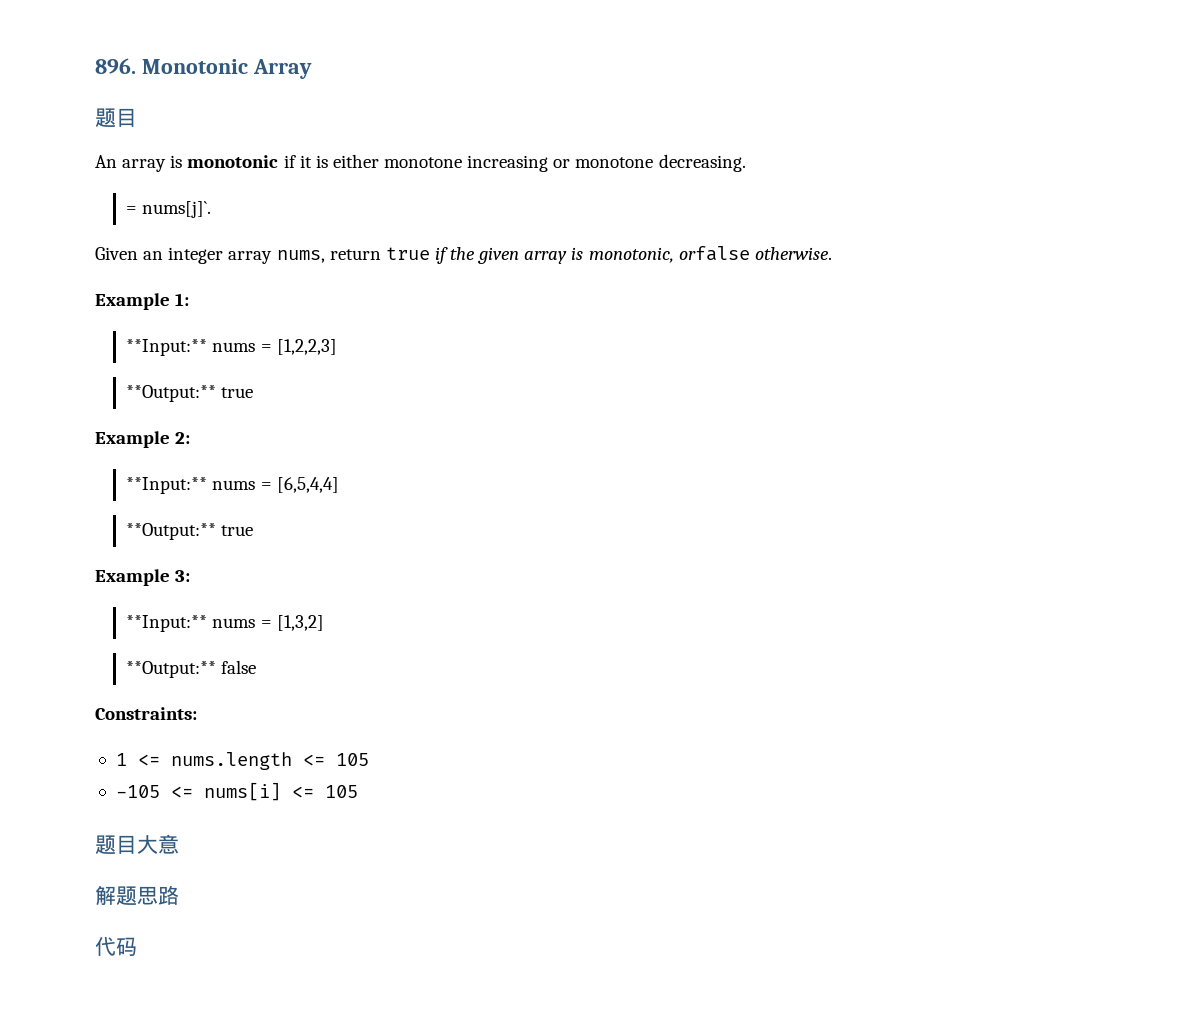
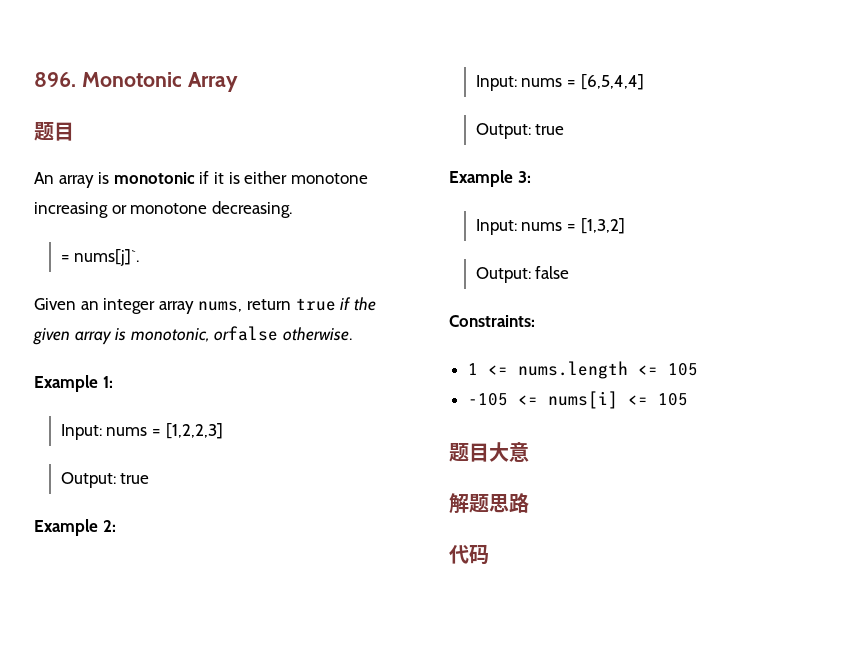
[126,339,208,356] **Input:** -> [60,424,102,440] Input:
[126,385,217,402] **Output:** -> [60,472,116,488] Output:
[126,477,208,494] **Input:** -> [475,75,517,91] Input:
[126,523,217,540] **Output:** -> [475,123,531,139] Output:
[126,615,208,632] **Input:** -> [475,219,517,235] Input:
[126,661,217,678] **Output:** -> [475,267,531,283] Output:

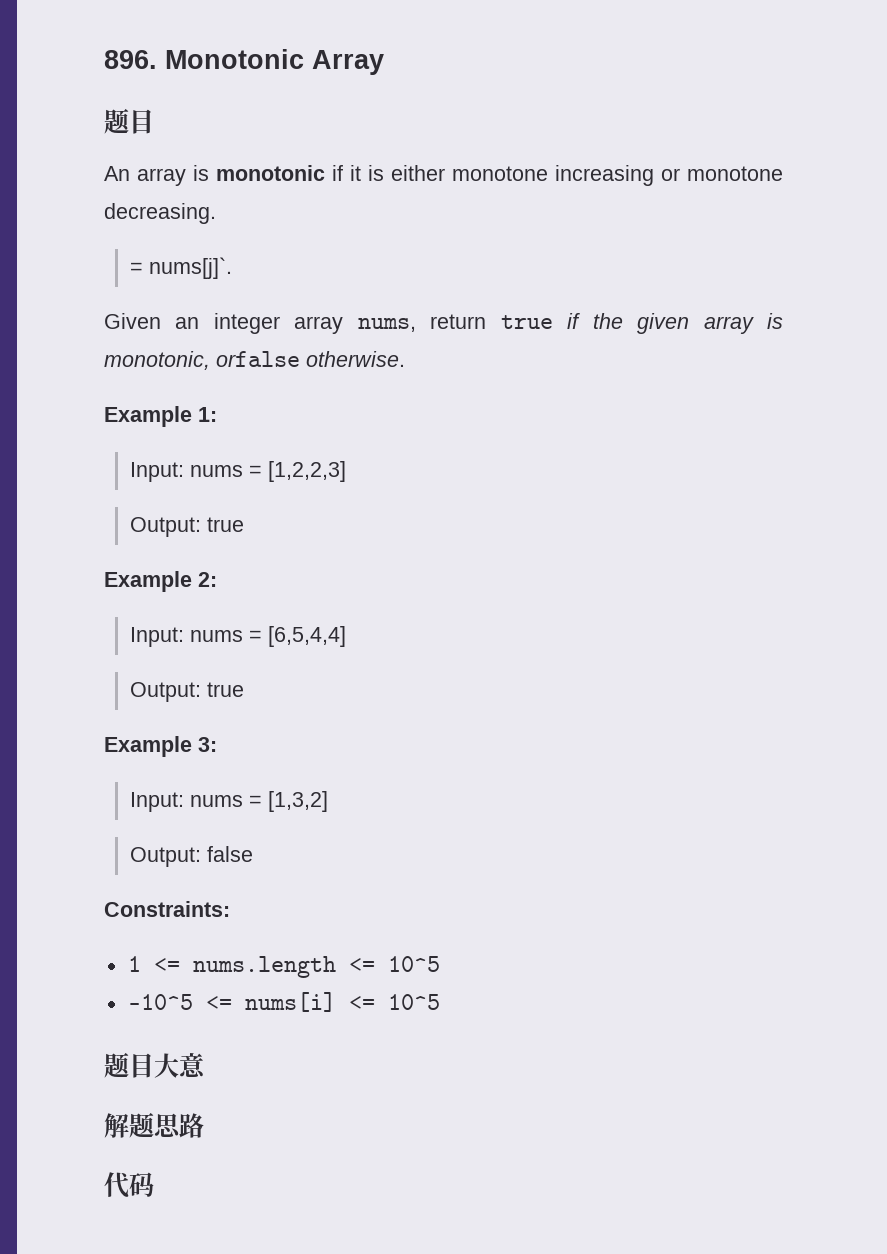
[667,363,698,376] [467,393,508,406] 105 // -105 -> [387,956,440,972] [127,994,193,1010] 10^5 // -10^5
[657,393,688,406] 105 -> [387,994,440,1010] 10^5

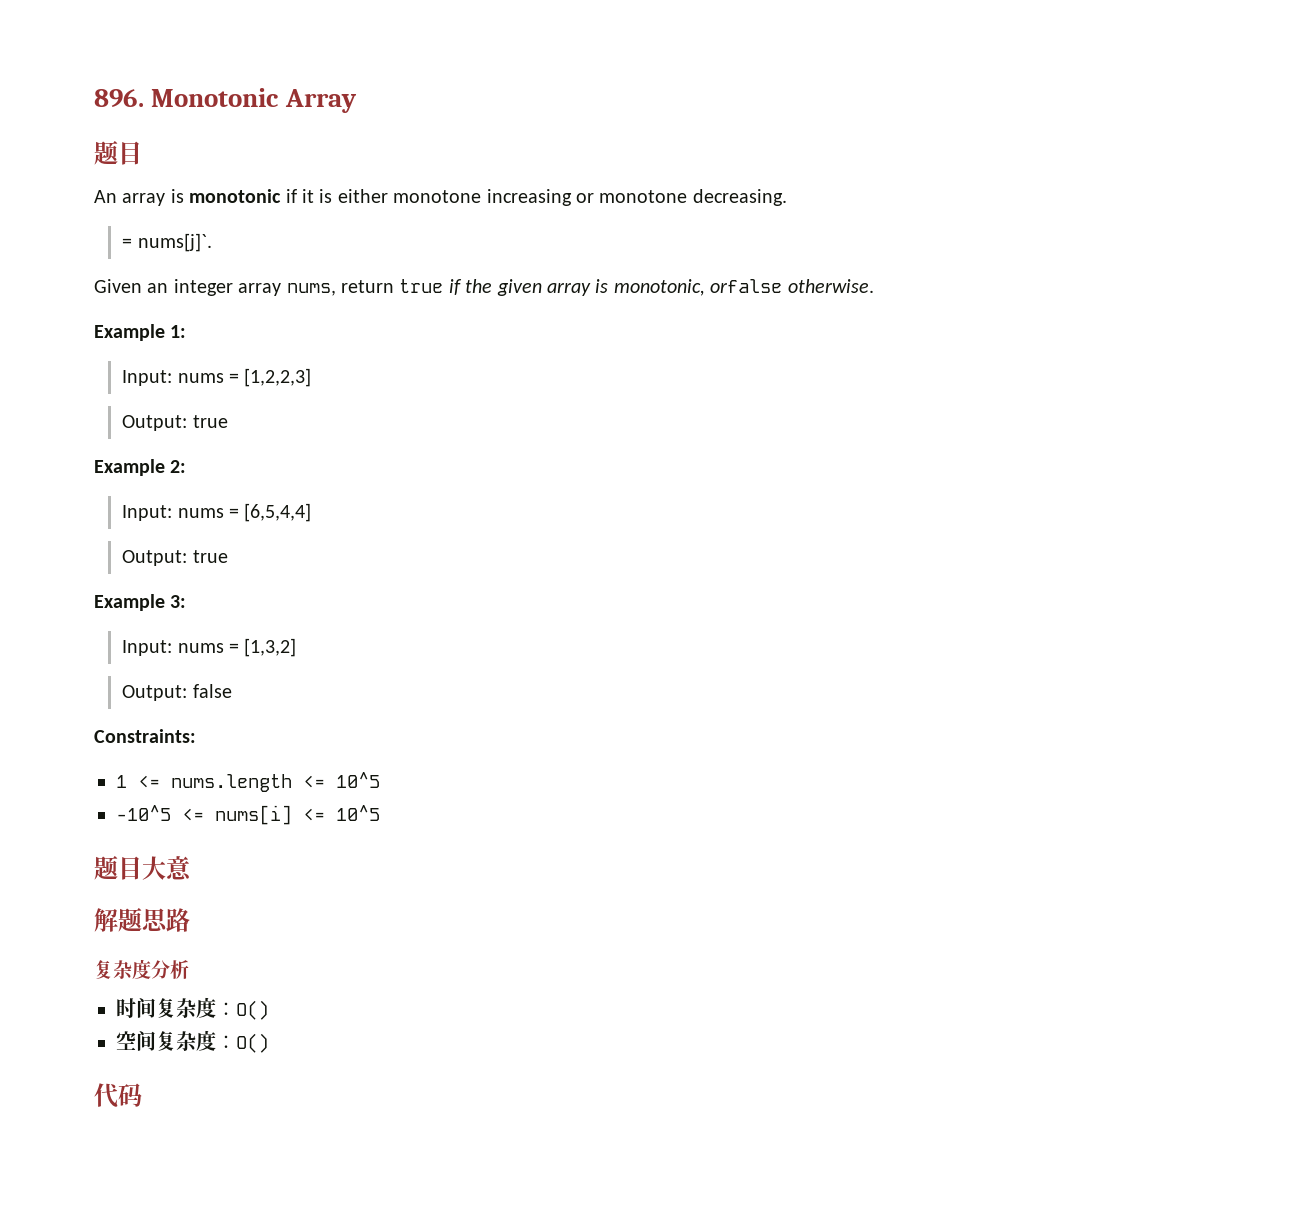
(204, 1125) none -> [94,959,189,979] [116,997,269,1020] [116,1030,269,1053] // 复杂度分析 // 时间复杂度：O() // 空间复杂度：O()

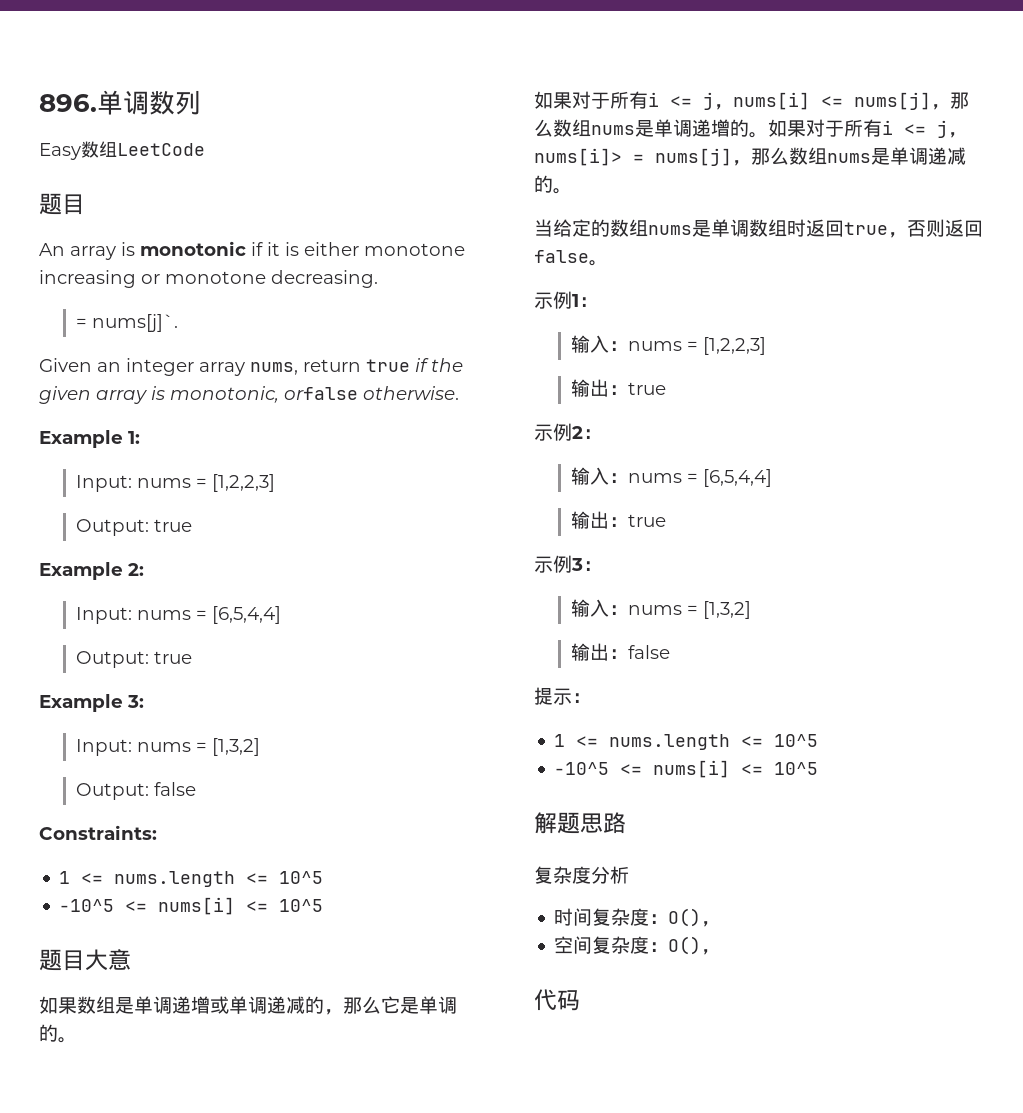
[151,88,357,113] Monotonic Array -> [97,90,201,115] [39,141,205,160] 单调数列 // Easy数组LeetCode
(192, 868) none -> [39,996,457,1015] [39,1024,77,1043] [534,91,969,110] [534,119,967,138] [534,147,966,166] [534,175,572,194] [534,219,983,238] [534,250,608,266] [534,291,598,309] [570,335,766,355] [570,379,666,397] [534,423,602,441] [570,467,772,487] [570,511,666,529] [534,555,602,573] [570,599,751,619] [570,643,670,661] [534,687,591,705] [554,734,819,750] [554,760,819,778] // 如果数组是单调递增或单调递减的，那么它是单调的。 // 如果对于所有i <= j，nums[i] <= nums[j]，那么数组nums是单调递增的。如果对于所有i <= j，nums[i]> = nums[j]，那么数组nums是单调递减的。 // 当给定的数组nums是单调数组时返回true，否则返回false。 // 示例1： // 输入：nums = [1,2,2,3] // 输出：true // 示例2： // 输入：nums = [6,5,4,4] // 输出：true // 示例3： // 输入：nums = [1,3,2] // 输出：false // 提示： // 1 <= nums.length <= 10^5 // -10^5 <= nums[i] <= 10^5
(269, 1010) none -> [701,921,721,927] ，
(269, 1043) none -> [701,949,721,955] ，

